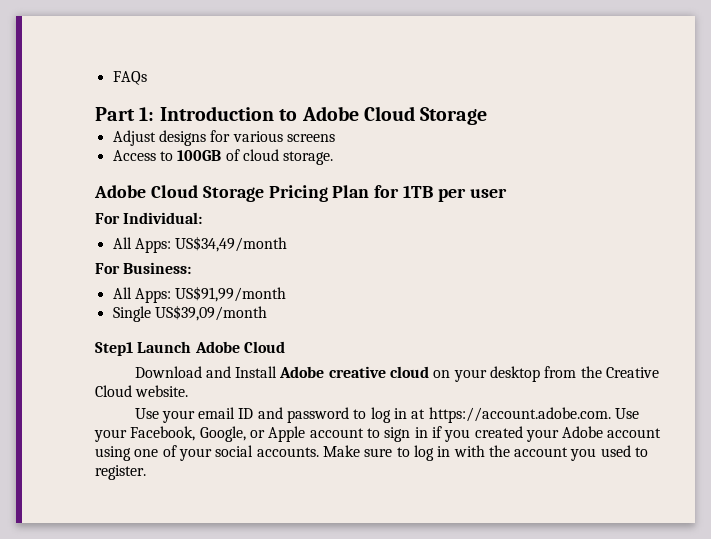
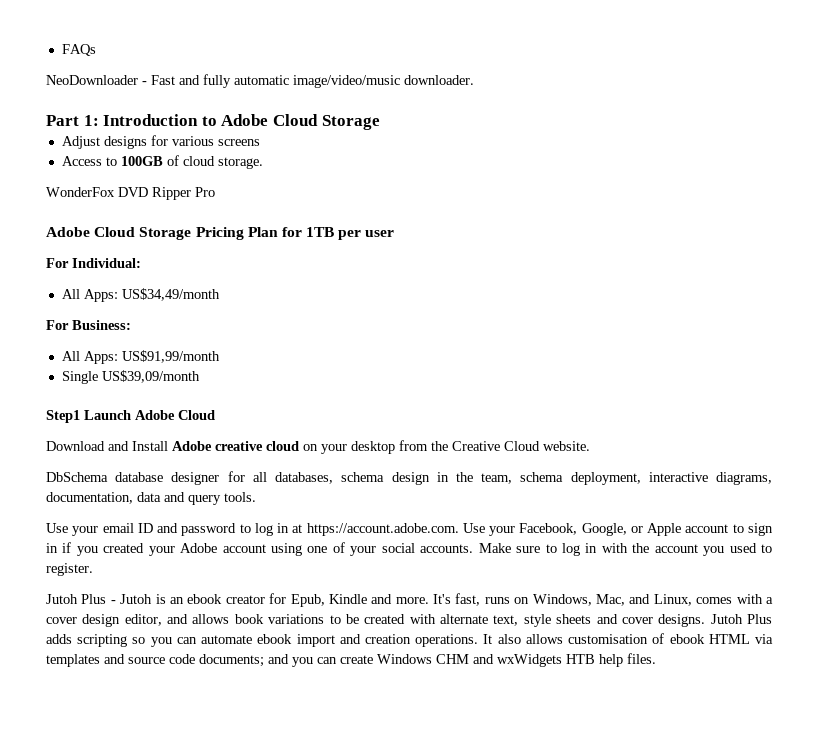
(147, 78) none -> [46,74,474,88] // NeoDownloader - Fast and fully automatic image/video/music downloader.
(334, 158) none -> [46,187,215,200] // WonderFox DVD Ripper Pro
(189, 391) none -> [46,471,772,485] [46,492,256,505] // DbSchema database designer for all databases, schema design in the team, schema deployment, interactive diagrams, documentation, data and query tools.
(146, 472) none -> [46,593,773,607] [46,614,772,627] [46,633,773,647] [46,653,656,667] // Jutoh Plus - Jutoh is an ebook creator for Epub, Kindle and more. It's fast, runs on Windows, Mac, and Linux, comes with a cover design editor, and allows book variations to be created with alternate text, style sheets and cover designs. Jutoh Plus adds scripting so you can automate ebook import and creation operations. It also allows customisation of ebook HTML via templates and source code documents; and you can create Windows CHM and wxWidgets HTB help files.

